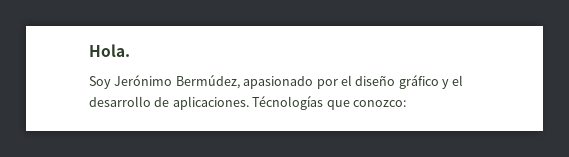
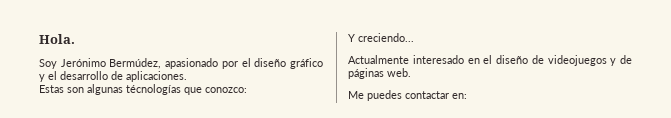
[252,95,406,110] Técnologías que conozco: -> [39,84,247,95] [348,33,414,42] [348,55,632,66] [348,68,411,79] [348,90,467,101] // Estas son algunas técnologías que conozco: // Y creciendo... // Actualmente interesado en el diseño de videojuegos y de páginas web. // Me puedes contactar en:

